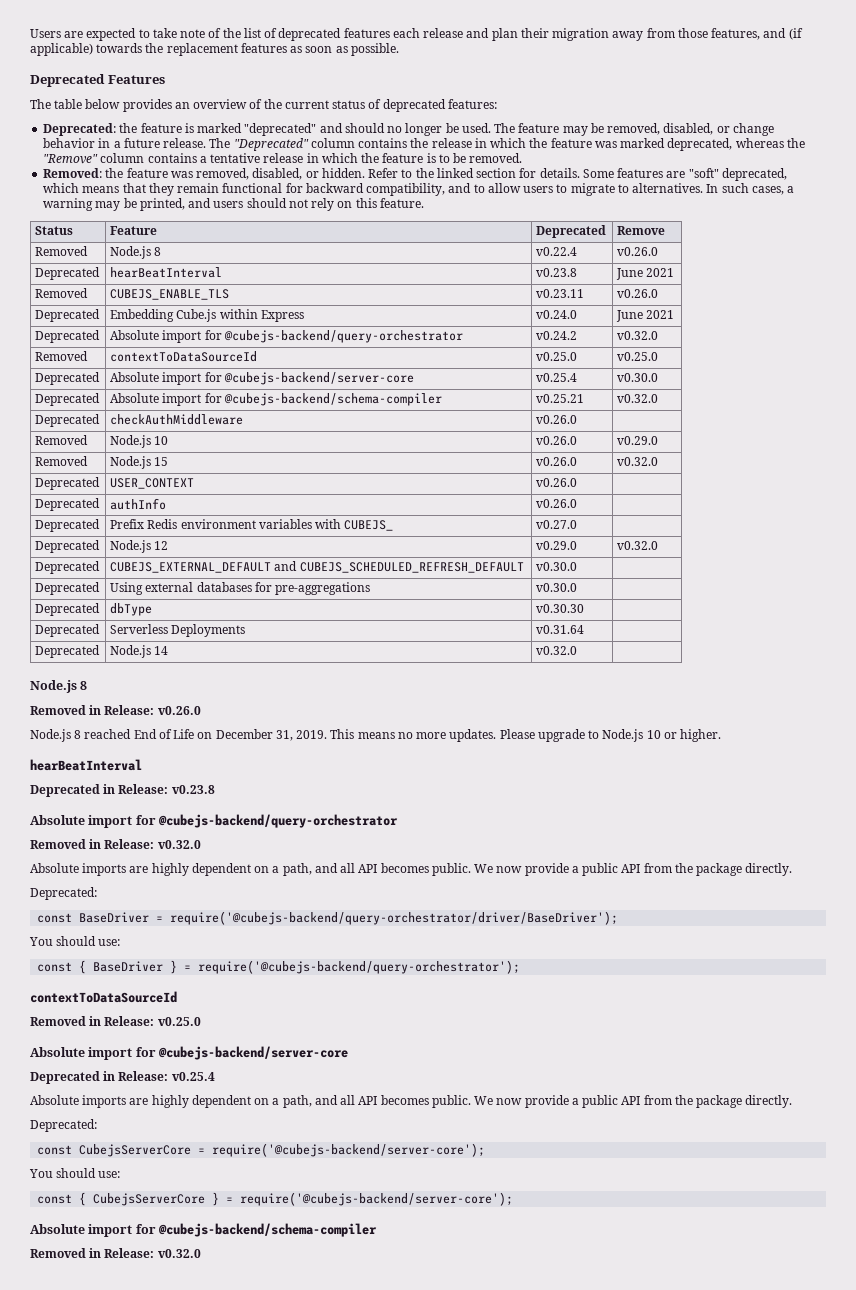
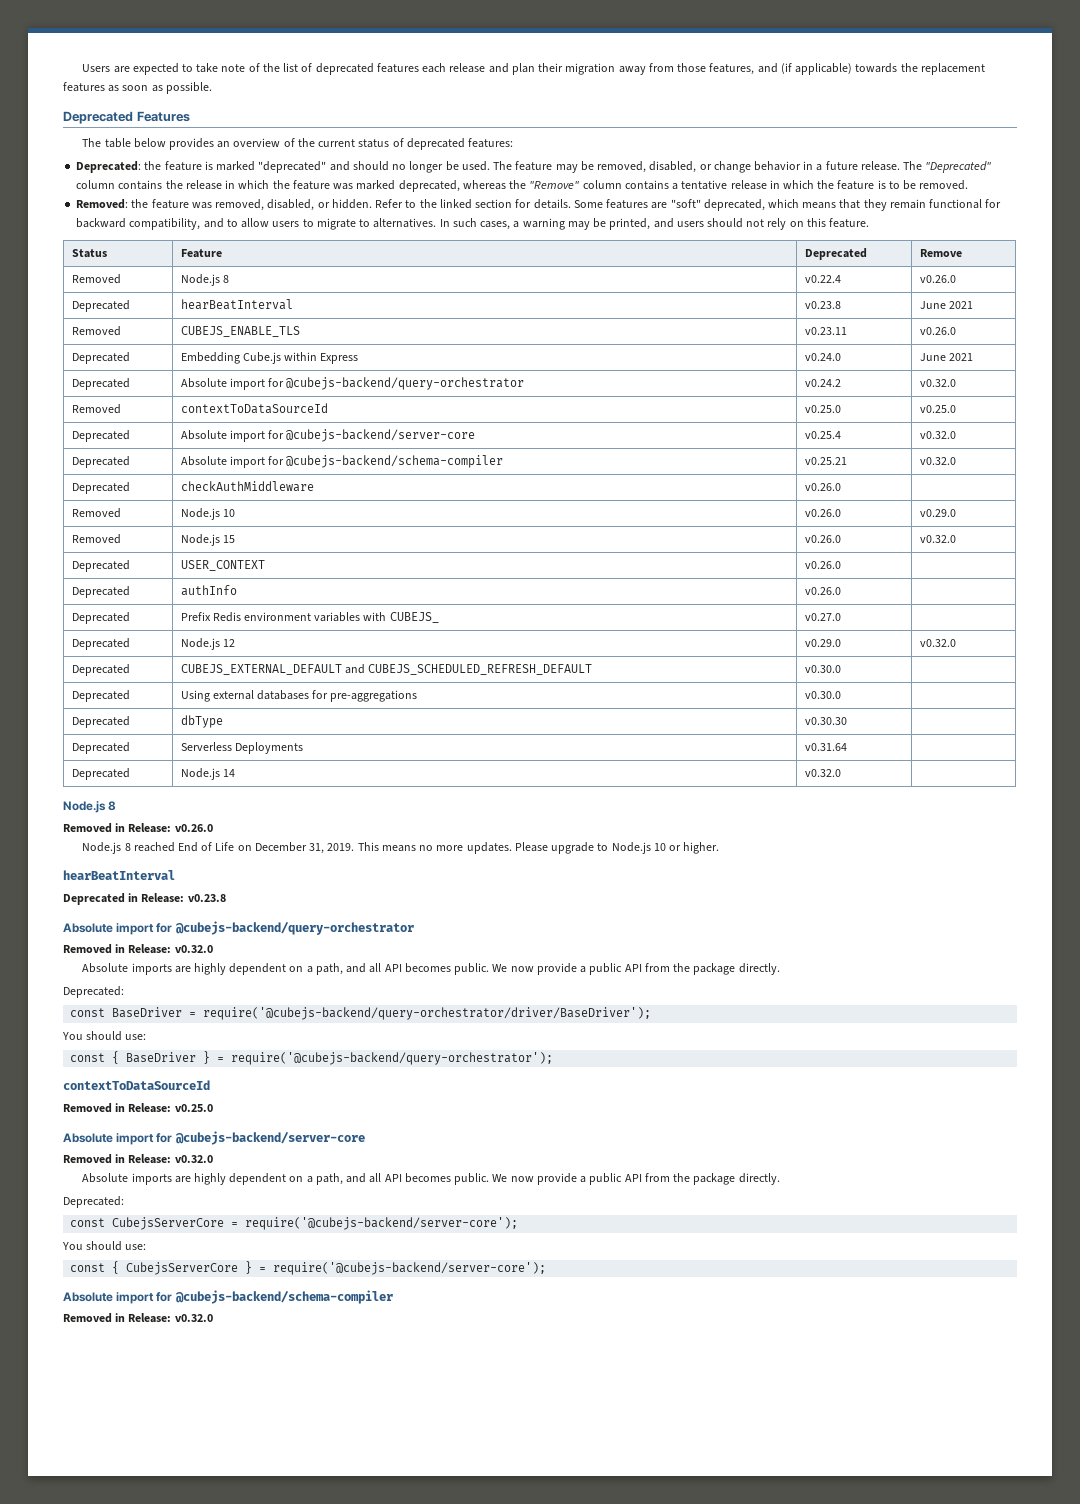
[617,373,659,382] v0.30.0 -> [919,431,956,439] v0.32.0
[30,1071,215,1084] Deprecated in Release: v0.25.4 -> [63,1154,213,1164] Removed in Release: v0.32.0

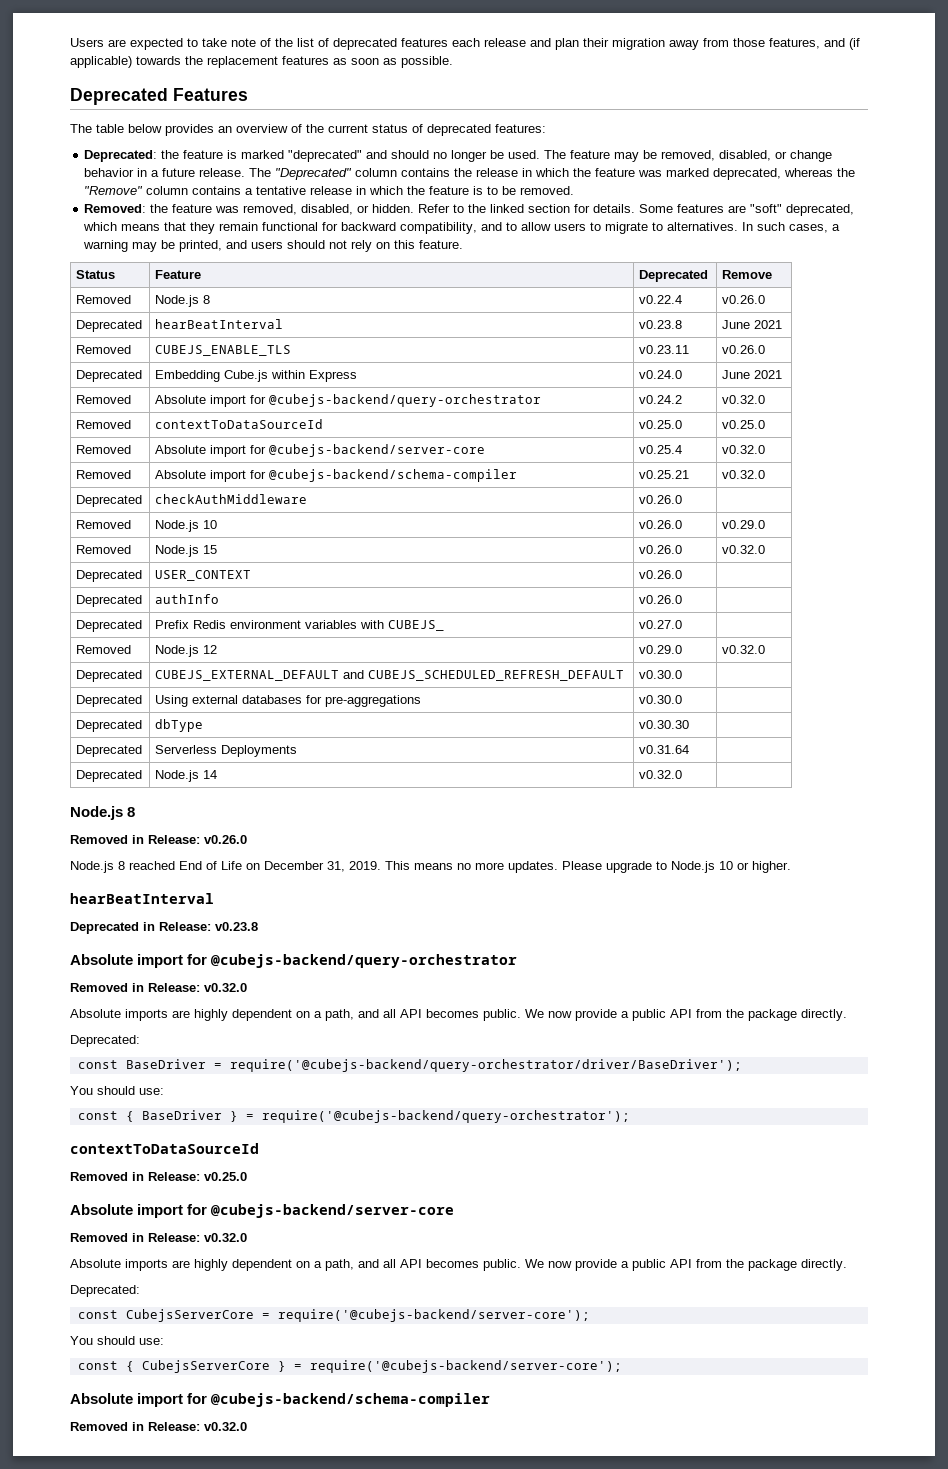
[71,378,130,390] Deprecated -> [76,395,132,404] Removed
[71,430,130,442] Deprecated -> [76,445,132,454] Removed
[71,456,130,468] Deprecated -> [76,470,132,479] Removed
[71,638,130,650] Deprecated -> [76,645,132,654] Removed

